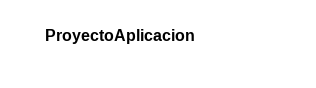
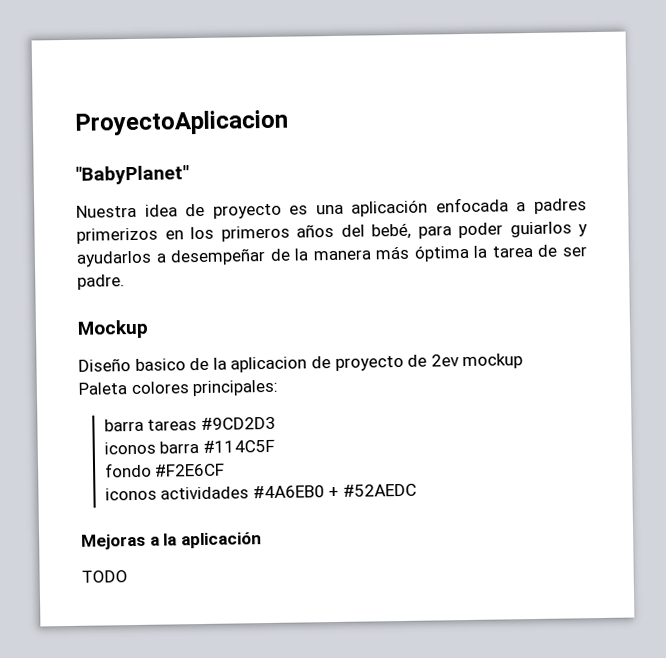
(195, 36) none -> [75,165,189,185] [76,197,587,219] [76,221,588,244] [76,244,587,267] [77,274,125,290] [77,319,149,339] [78,353,524,373] [78,379,279,397] [103,416,276,432] [103,439,275,455] [103,462,226,478] [104,483,417,501] [81,532,262,550] [81,570,128,583] // "BabyPlanet" // Nuestra idea de proyecto es una aplicación enfocada a padres primerizos en los primeros años del bebé, para poder guiarlos y ayudarlos a desempeñar de la manera más óptima la tarea de ser padre. // Mockup // Diseño basico de la aplicacion de proyecto de 2ev mockup // Paleta colores principales: // barra tareas #9CD2D3 // iconos barra #114C5F // fondo #F2E6CF // iconos actividades #4A6EB0 + #52AEDC // Mejoras a la aplicación // TODO

